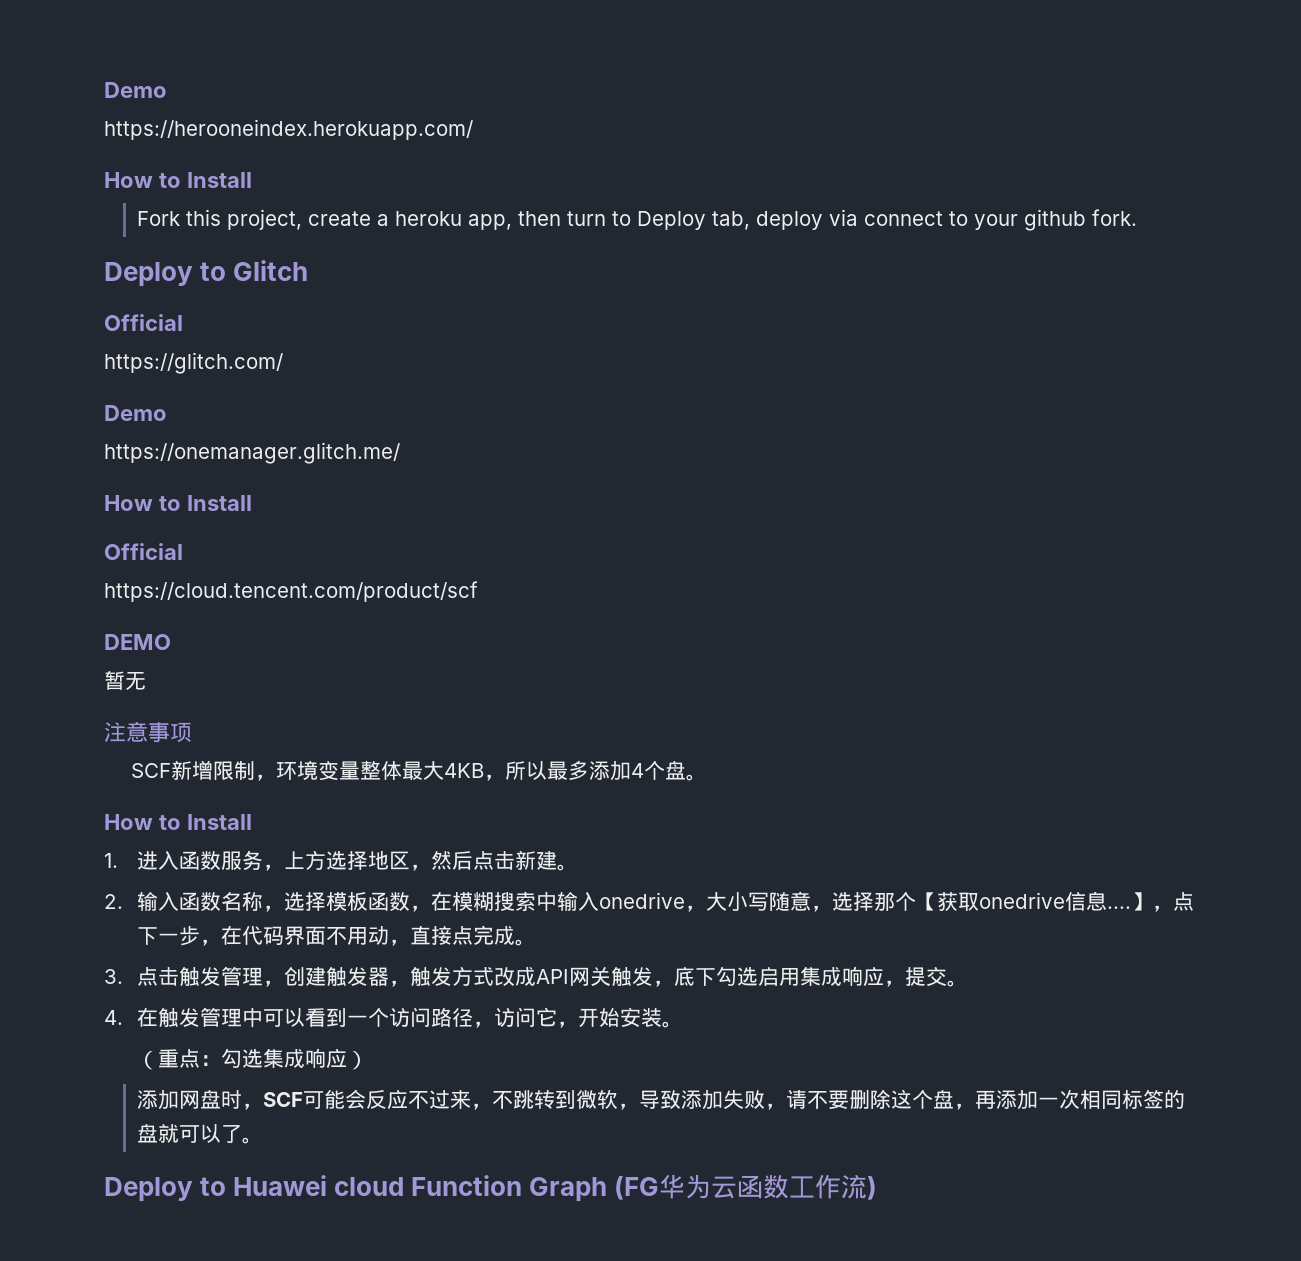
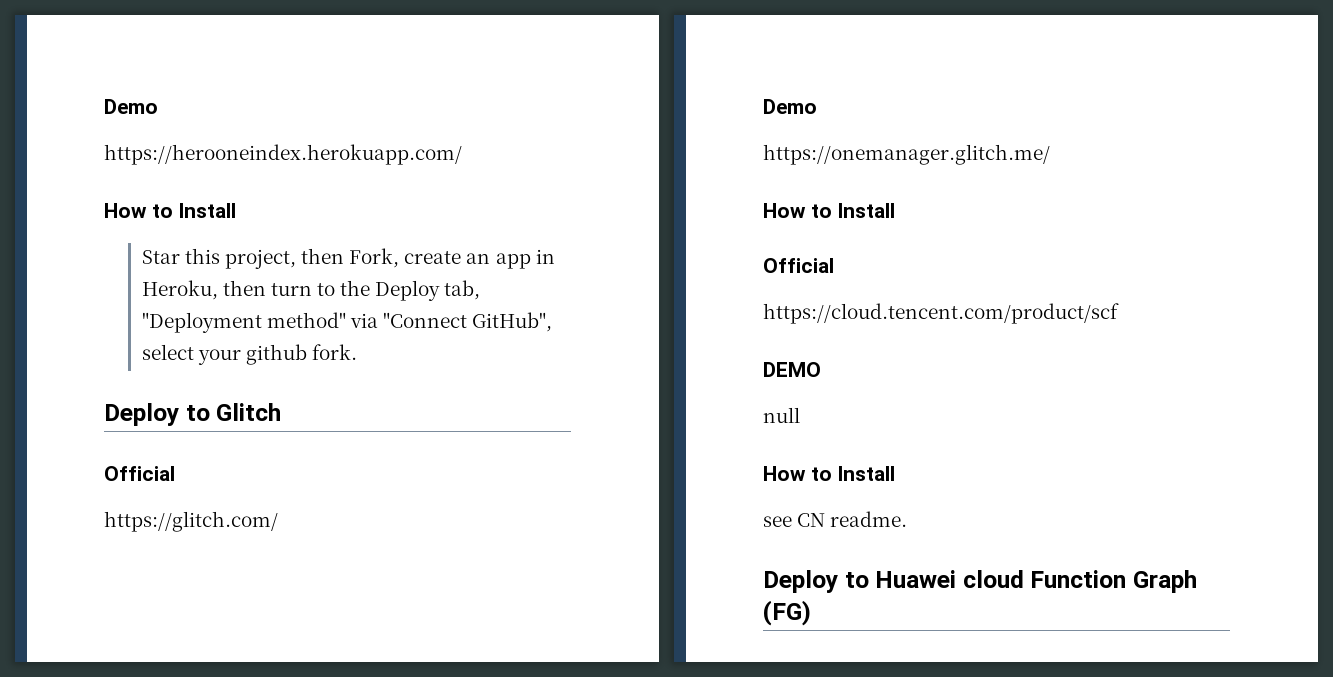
[137,211,181,226] Fork -> [141,250,180,264] Star
[308,211,513,230] create a heroku app, -> [301,248,555,269] [141,280,218,300] then Fork, create an app in Heroku,
(632, 218) none -> [340,280,371,296] the
[756,209,969,230] deploy via connect to -> [141,312,553,333] [141,344,194,360] "Deployment method" via "Connect GitHub", select
[104,670,146,690] [104,721,192,743] [131,760,708,781] [104,814,252,830] [104,850,579,871] [104,891,1195,912] [137,925,537,946] [104,966,969,987] [104,1007,684,1028] [137,1048,369,1070] [137,1089,1186,1110] [137,1123,264,1144] 暂无 // 注意事项 // SCF新增限制，环境变量整体最大4KB，所以最多添加4个盘。 // How to Install // 1.进入函数服务，上方选择地区，然后点击新建。 // 2.输入函数名称，选择模板函数，在模糊搜索中输入onedrive，大小写随意，选择那个【获取onedrive信息....】，点下一步，在代码界面不用动，直接点完成。 // 3.点击触发管理，创建触发器，触发方式改成API网关触发，底下勾选启用集成响应，提交。 // 4.在触发管理中可以看到一个访问路径，访问它，开始安装。 // （重点：勾选集成响应） // 添加网盘时，SCF可能会反应不过来，不跳转到微软，导致添加失败，请不要删除这个盘，再添加一次相同标签的盘就可以了。 -> [763,407,800,423] [763,466,896,481] [763,511,908,527] null // How to Install // see CN readme.
[614,1174,878,1200] (FG华为云函数工作流) -> [763,600,811,626] (FG)

